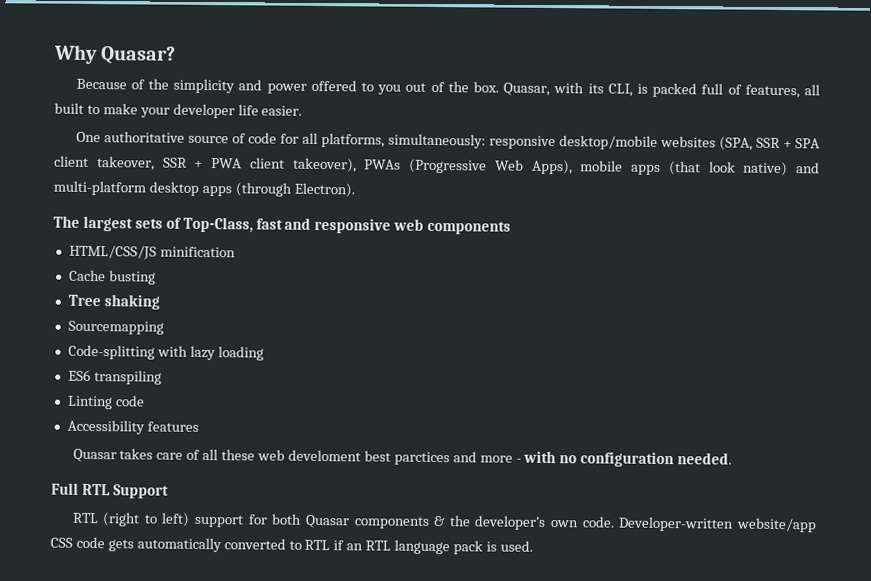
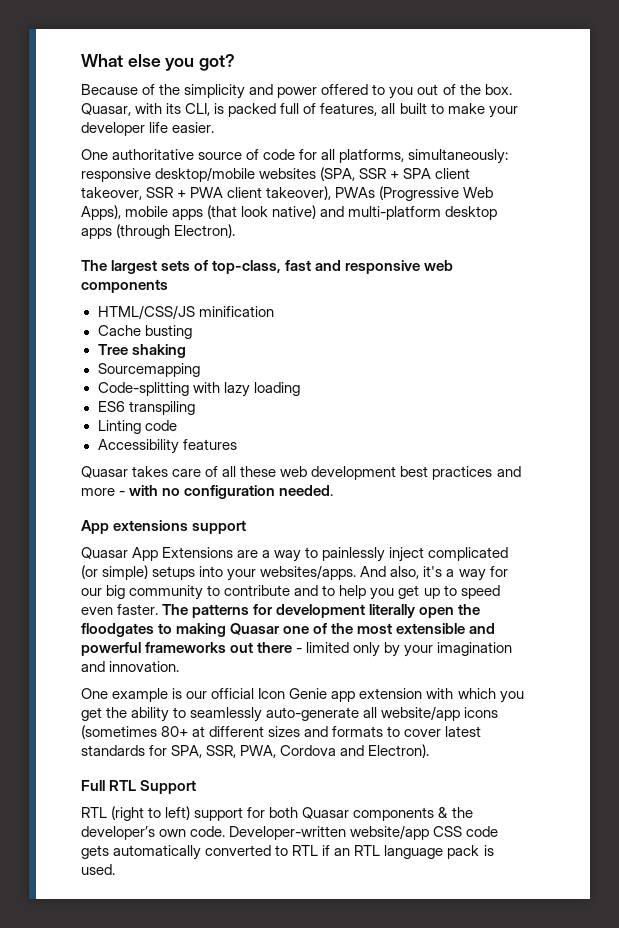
[53,44,177,65] Why Quasar? -> [81,54,236,71] What else you got?
[182,216,253,233] Top-Class, -> [212,260,282,274] top-class,
[287,449,450,466] develoment best parctices -> [311,466,493,480] development best practices
(733, 458) none -> [81,520,247,534] [81,547,509,562] [81,565,508,581] [81,585,500,600] [81,604,481,618] [81,623,496,637] [81,642,513,657] [81,661,180,672] [81,688,524,703] [81,706,499,722] [81,725,482,739] [81,744,430,758] // App extensions support // Quasar App Extensions are a way to painlessly inject complicated (or simple) setups into your websites/apps. And also, it's a way for our big community to contribute and to help you get up to speed even faster. The patterns for development literally open the floodgates to making Quasar one of the most extensible and powerful frameworks out there - limited only by your imagination and innovation. // One example is our official Icon Genie app extension with which you get the ability to seamlessly auto-generate all website/app icons (sometimes 80+ at different sizes and formats to cover latest standards for SPA, SSR, PWA, Cordova and Electron).

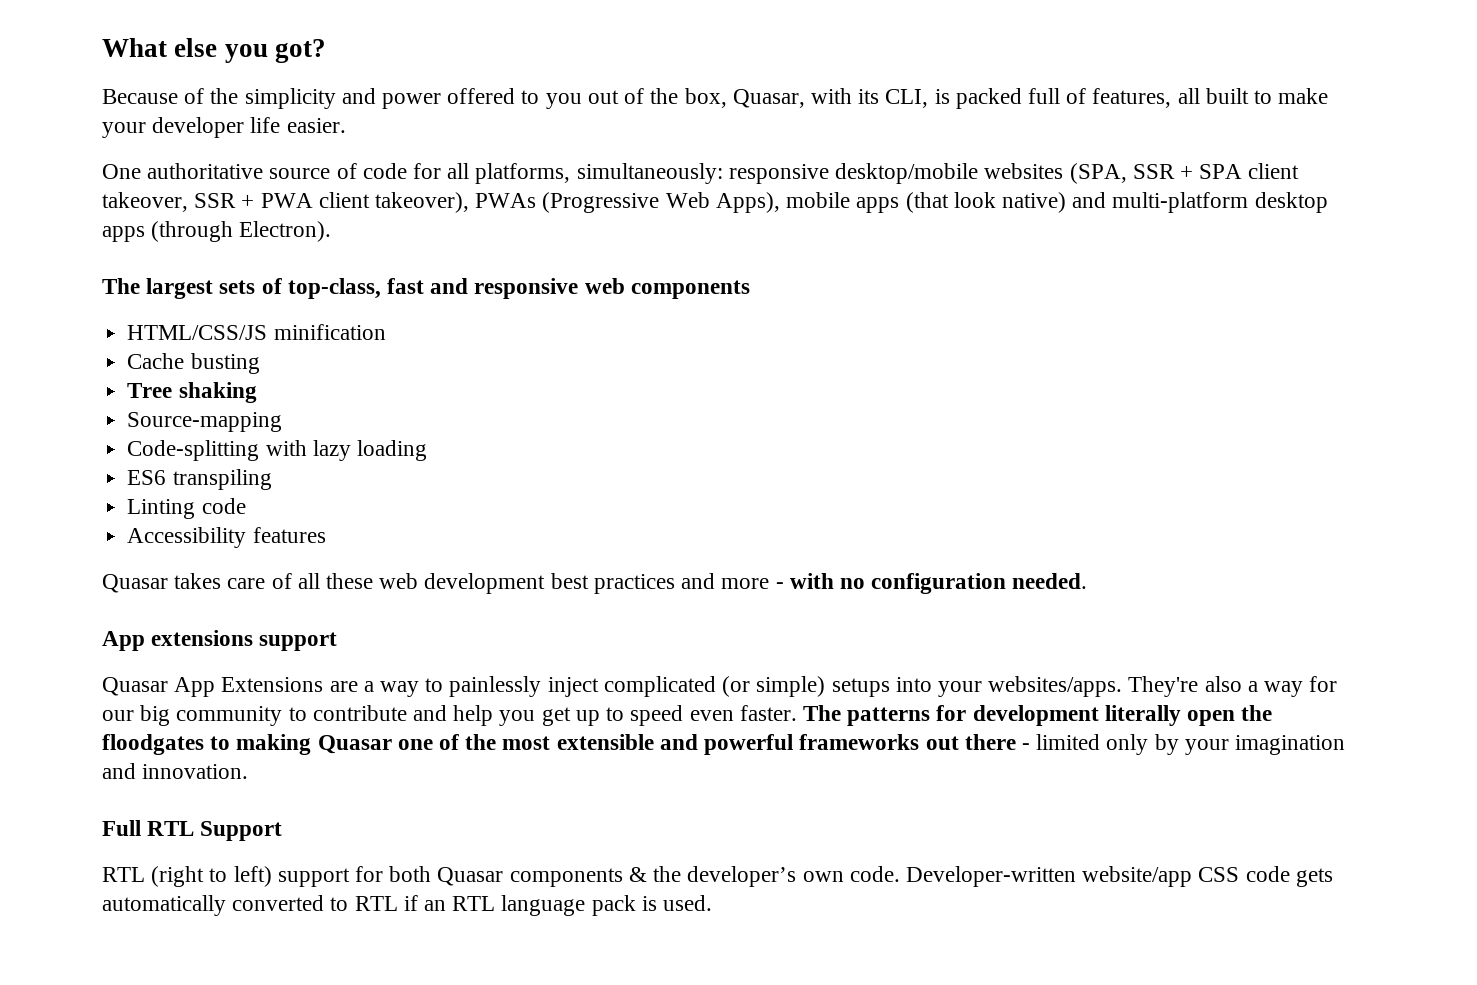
[484,84,512,95] box. -> [684,88,727,108] box,
[97,363,200,377] Sourcemapping -> [127,412,283,432] Source-mapping
[360,566,443,579] And also, it's -> [1128,676,1242,697] They're also
[322,585,336,596] to -> (448, 713) none
[81,688,524,703] [81,706,499,722] [81,725,482,739] [81,744,430,758] // One example is our official Icon Genie app extension with which you get the ability to seamlessly auto-generate all website/app icons (sometimes 80+ at different sizes and formats to cover latest standards for SPA, SSR, PWA, Cordova and Electron). -> (249, 771) none

